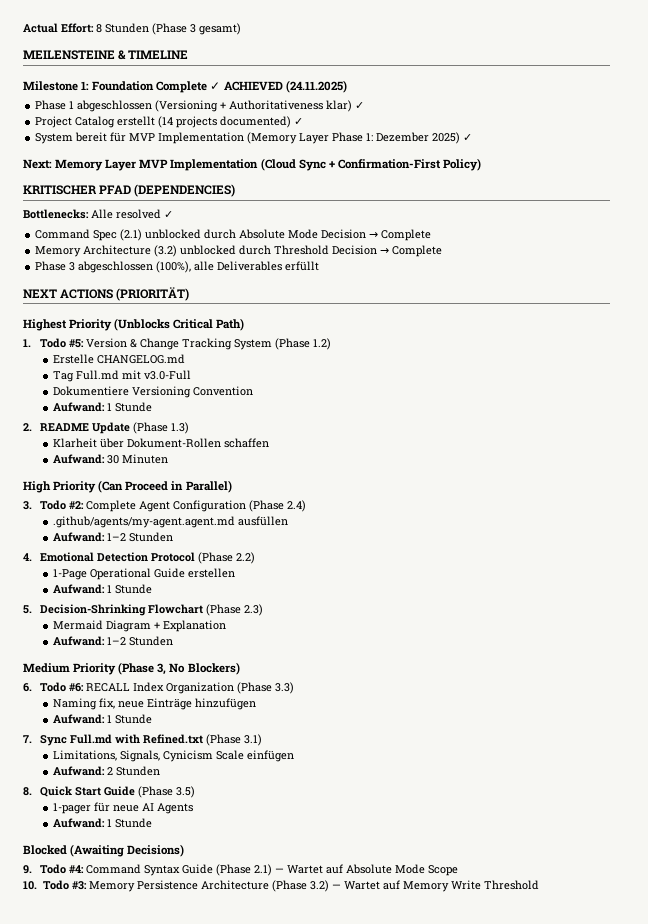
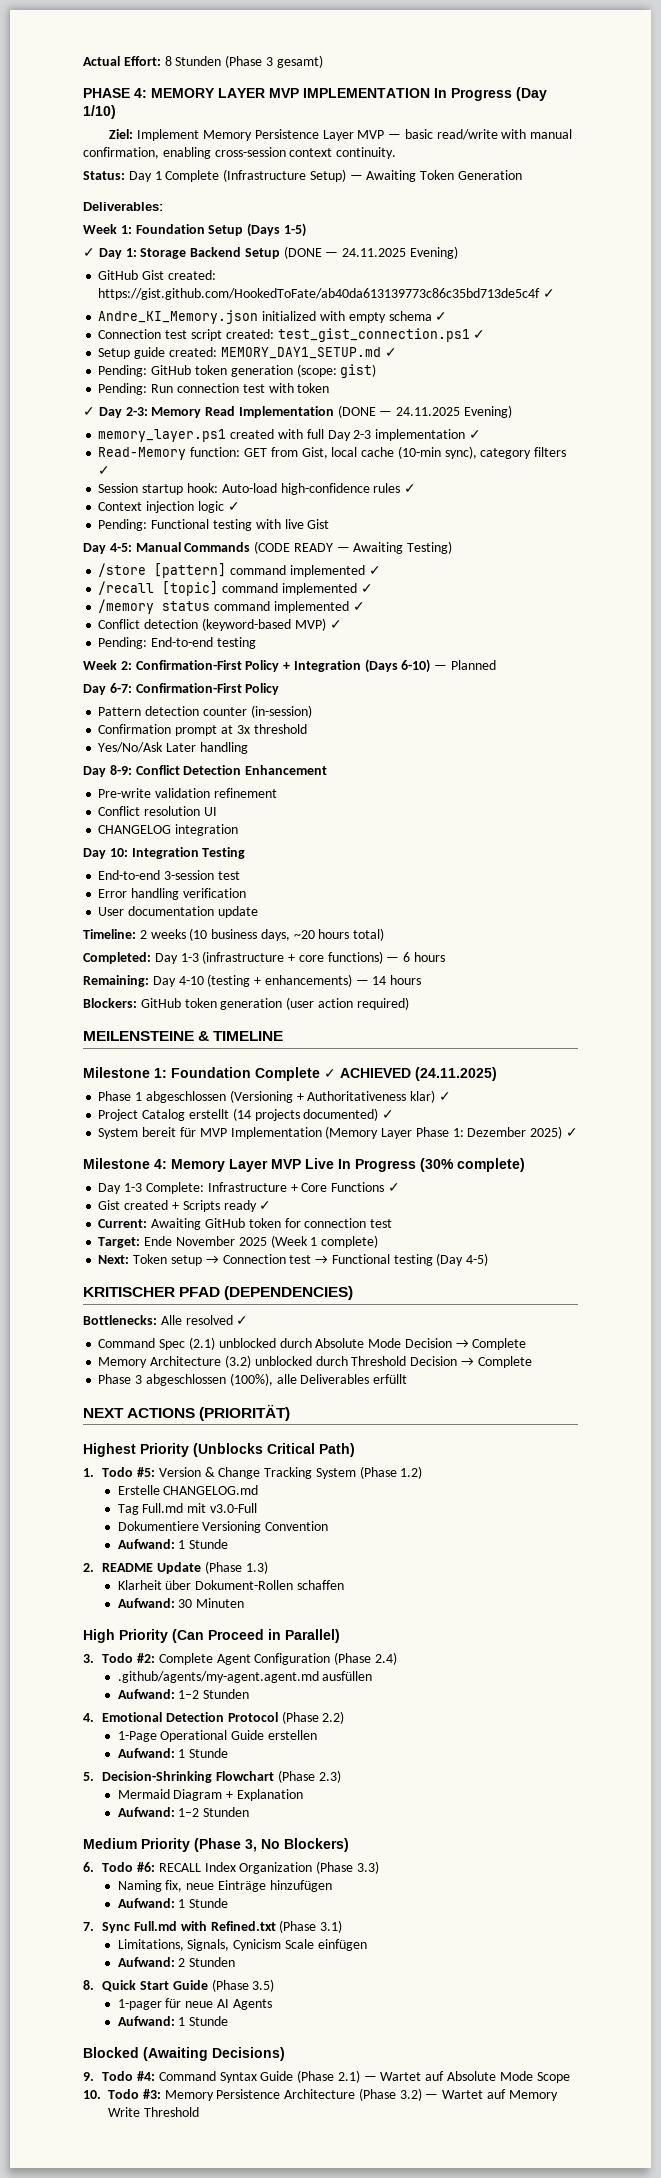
(241, 29) none -> [83,87,547,101] [83,105,116,119] [109,129,573,141] [83,147,397,159] [83,169,523,182] [83,202,163,211] [83,223,306,237] [83,246,459,259] [98,270,216,280] [98,288,556,300] [98,310,448,324] [98,328,486,342] [98,347,397,359] [98,364,377,378] [98,383,330,395] [83,405,513,418] [98,429,481,442] [98,446,567,460] [98,466,111,475] [98,483,417,495] [98,501,240,513] [98,519,330,531] [83,541,453,554] [98,563,381,578] [98,581,373,596] [98,599,365,614] [98,618,342,631] [98,637,256,649] [83,659,497,673] [83,683,280,695] [98,705,312,718] [98,724,307,736] [98,742,248,754] [83,765,328,777] [98,788,277,798] [98,806,217,816] [98,824,239,836] [83,847,246,859] [98,870,240,880] [98,888,246,900] [98,906,258,918] [83,928,385,941] [83,951,446,964] [83,974,422,987] [83,997,409,1010] // PHASE 4: MEMORY LAYER MVP IMPLEMENTATION In Progress (Day 1/10) // Ziel: Implement Memory Persistence Layer MVP — basic read/write with manual confirmation, enabling cross-session context continuity. // Status: Day 1 Complete (Infrastructure Setup) — Awaiting Token Generation // Deliverables: // Week 1: Foundation Setup (Days 1-5) // ✓ Day 1: Storage Backend Setup (DONE — 24.11.2025 Evening) // GitHub Gist created: https://gist.github.com/HookedToFate/ab40da613139773c86c35bd713de5c4f ✓ // Andre_KI_Memory.json initialized with empty schema ✓ // Connection test script created: test_gist_connection.ps1 ✓ // Setup guide created: MEMORY_DAY1_SETUP.md ✓ // Pending: GitHub token generation (scope: gist) // Pending: Run connection test with token // ✓ Day 2-3: Memory Read Implementation (DONE — 24.11.2025 Evening) // memory_layer.ps1 created with full Day 2-3 implementation ✓ // Read-Memory function: GET from Gist, local cache (10-min sync), category filters ✓ // Session startup hook: Auto-load high-confidence rules ✓ // Context injection logic ✓ // Pending: Functional testing with live Gist // Day 4-5: Manual Commands (CODE READY — Awaiting Testing) // /store [pattern] command implemented ✓ // /recall [topic] command implemented ✓ // /memory status command implemented ✓ // Conflict detection (keyword-based MVP) ✓ // Pending: End-to-end testing // Week 2: Confirmation-First Policy + Integration (Days 6-10) — Planned // Day 6-7: Confirmation-First Policy // Pattern detection counter (in-session) // Confirmation prompt at 3x threshold // Yes/No/Ask Later handling // Day 8-9: Conflict Detection Enhancement // Pre-write validation refinement // Conflict resolution UI // CHANGELOG integration // Day 10: Integration Testing // End-to-end 3-session test // Error handling verification // User documentation update // Timeline: 2 weeks (10 business days, ~20 hours total) // Completed: Day 1-3 (infrastructure + core functions) — 6 hours // Remaining: Day 4-10 (testing + enhancements) — 14 hours // Blockers: GitHub token generation (user action required)
[23,159,52,169] Next: -> [83,1158,167,1169] Milestone 4:
[170,158,481,171] Implementation (Cloud Sync + Confirmation-First Policy) -> [305,1158,525,1172] [98,1182,400,1194] [98,1200,272,1212] [98,1218,393,1230] [98,1235,379,1248] [98,1253,489,1266] Live In Progress (30% complete) // Day 1-3 Complete: Infrastructure + Core Functions ✓ // Gist created + Scripts ready ✓ // Current: Awaiting GitHub token for connection test // Target: Ende November 2025 (Week 1 complete) // Next: Token setup → Connection test → Functional testing (Day 4-5)

